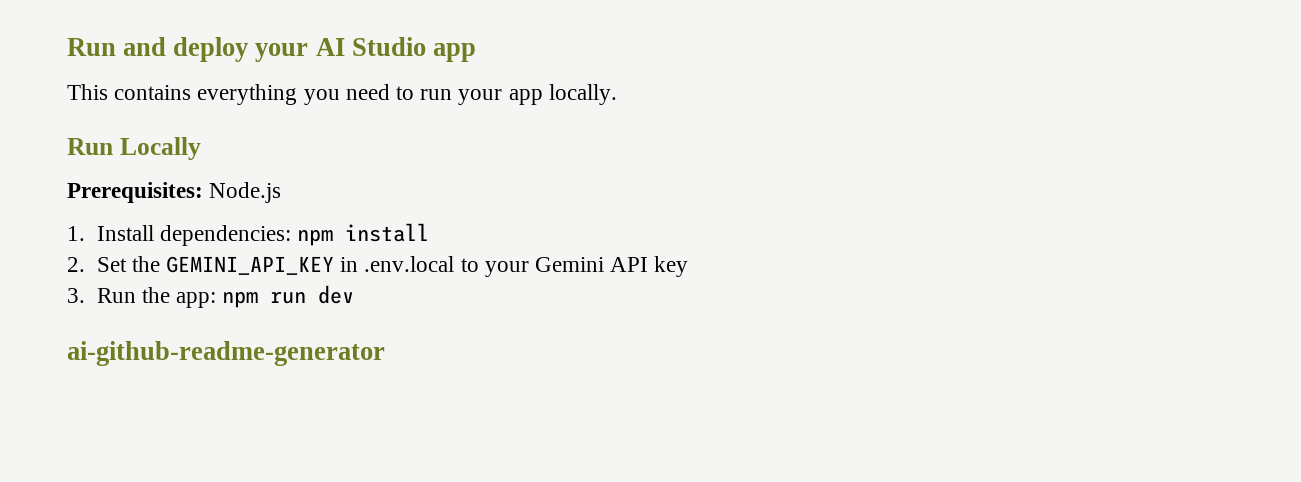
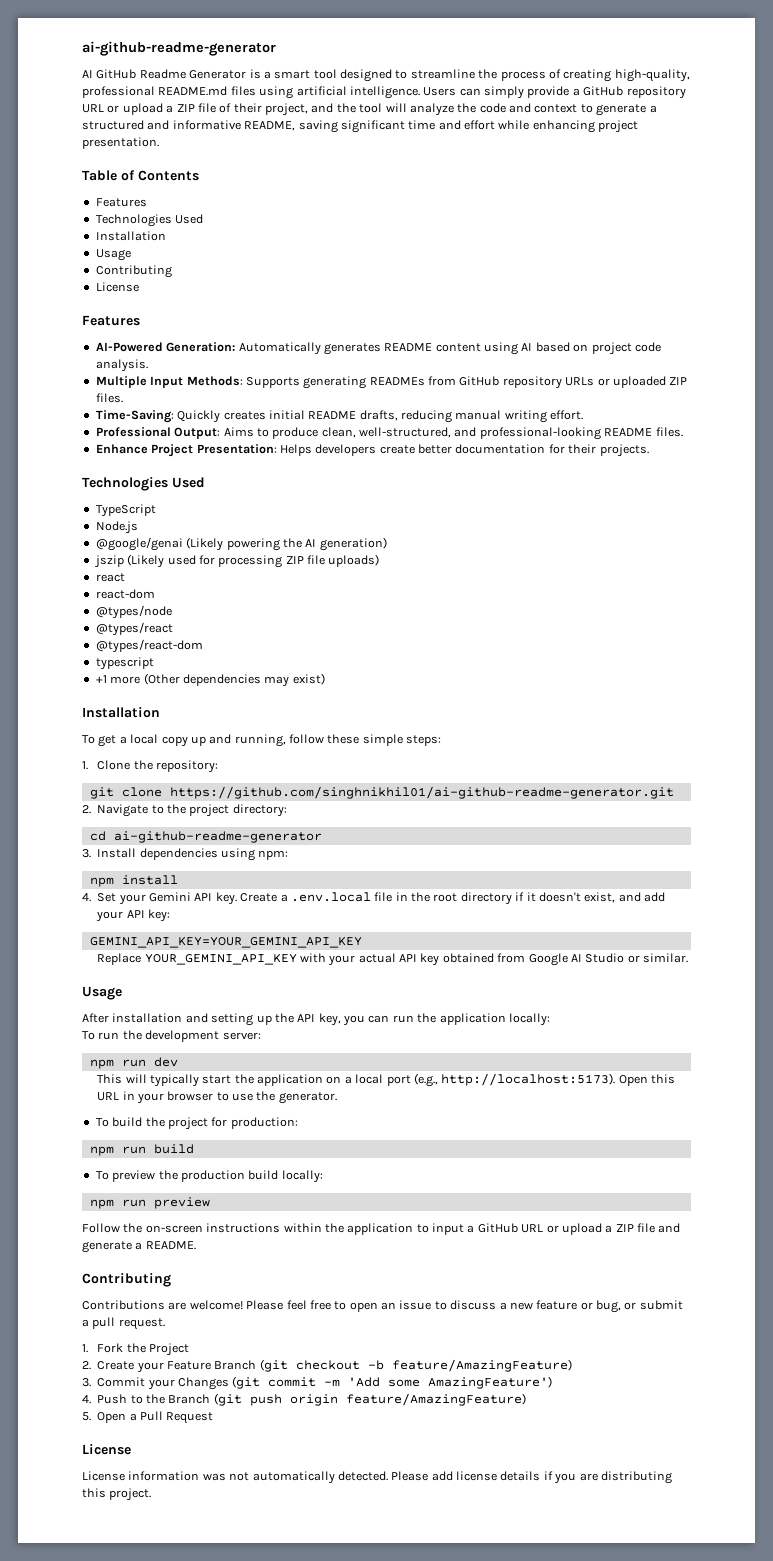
[67,37,476,62] [67,84,617,105] [67,137,201,160] [67,182,282,203] [67,223,429,246] [67,256,689,277] [67,285,355,308] [67,341,385,366] Run and deploy your AI Studio app // This contains everything you need to run your app locally. // Run Locally // Prerequisites: Node.js // 1. Install dependencies: npm install // 2. Set the GEMINI_API_KEY in .env.local to your Gemini API key // 3. Run the app: npm run dev // ai-github-readme-generator -> [82,41,276,56] [82,69,690,82] [82,86,686,99] [82,103,657,116] [82,120,639,133] [82,137,159,149] [82,170,199,181] [95,198,147,207] [95,214,204,227] [95,231,166,241] [95,249,131,261] [95,265,172,278] [95,282,139,292] [82,315,140,326] [95,342,661,355] [95,359,148,372] [95,376,688,389] [95,393,123,403] [95,410,584,423] [95,427,683,440] [95,444,649,457] [82,477,205,491] [95,504,156,517] [95,521,138,534] [95,537,387,551] [93,554,380,568] [95,573,125,582] [95,589,155,599] [95,605,172,619] [95,622,173,636] [95,639,203,653] [95,657,154,670] [95,673,325,687] [82,707,160,718] [82,734,442,747] [82,760,218,773] [89,786,674,799] [82,804,287,817] [89,831,322,843] [82,848,289,861] [89,875,178,887] [82,892,665,905] [96,909,170,922] [89,936,362,948] [97,953,689,966] [82,986,122,1000] [82,1013,550,1026] [82,1030,261,1042] [89,1057,178,1069] [97,1073,676,1087] [97,1091,337,1104] [95,1117,298,1130] [89,1144,194,1156] [95,1170,323,1183] [89,1197,210,1209] [82,1223,681,1235] [82,1241,196,1253] [82,1273,171,1287] [82,1300,683,1313] [82,1317,165,1330] [82,1343,189,1356] [82,1359,572,1373] [82,1376,553,1390] [82,1393,526,1406] [82,1411,214,1424] [82,1444,131,1455] [82,1471,672,1484] [82,1488,152,1501] ai-github-readme-generator // AI GitHub Readme Generator is a smart tool designed to streamline the process of creating high-quality, professional README.md files using artificial intelligence. Users can simply provide a GitHub repository URL or upload a ZIP file of their project, and the tool will analyze the code and context to generate a structured and informative README, saving significant time and effort while enhancing project presentation. // Table of Contents // Features // Technologies Used // Installation // Usage // Contributing // License // Features // AI-Powered Generation: Automatically generates README content using AI based on project code analysis. // Multiple Input Methods: Supports generating READMEs from GitHub repository URLs or uploaded ZIP files. // Time-Saving: Quickly creates initial README drafts, reducing manual writing effort. // Professional Output: Aims to produce clean, well-structured, and professional-looking README files. // Enhance Project Presentation: Helps developers create better documentation for their projects. // Technologies Used // TypeScript // Node.js // @google/genai (Likely powering the AI generation) // jszip (Likely used for processing ZIP file uploads) // react // react-dom // @types/node // @types/react // @types/react-dom // typescript // +1 more (Other dependencies may exist) // Installation // To get a local copy up and running, follow these simple steps: // 1. Clone the repository: // git clone https://github.com/singhnikhil01/ai-github-readme-generator.git // 2. Navigate to the project directory: // cd ai-github-readme-generator // 3. Install dependencies using npm: // npm install // 4. Set your Gemini API key. Create a .env.local file in the root directory if it doesn't exist, and add your API key: // GEMINI_API_KEY=YOUR_GEMINI_API_KEY // Replace YOUR_GEMINI_API_KEY with your actual API key obtained from Google AI Studio or similar. // Usage // After installation and setting up the API key, you can run the application locally: // To run the development server: // npm run dev // This will typically start the application on a local port (e.g., http://localhost:5173). Open this URL in your browser to use the generator. // To build the project for production: // npm run build // To preview the production build locally: // npm run preview // Follow the on-screen instructions within the application to input a GitHub URL or upload a ZIP file and generate a README. // Contributing // Contributions are welcome! Please feel free to open an issue to discuss a new feature or bug, or submit a pull request. // 1. Fork the Project // 2. Create your Feature Branch (git checkout -b feature/AmazingFeature) // 3. Commit your Changes (git commit -m 'Add some AmazingFeature') // 4. Push to the Branch (git push origin feature/AmazingFeature) // 5. Open a Pull Request // License // License information was not automatically detected. Please add license details if you are distributing this project.

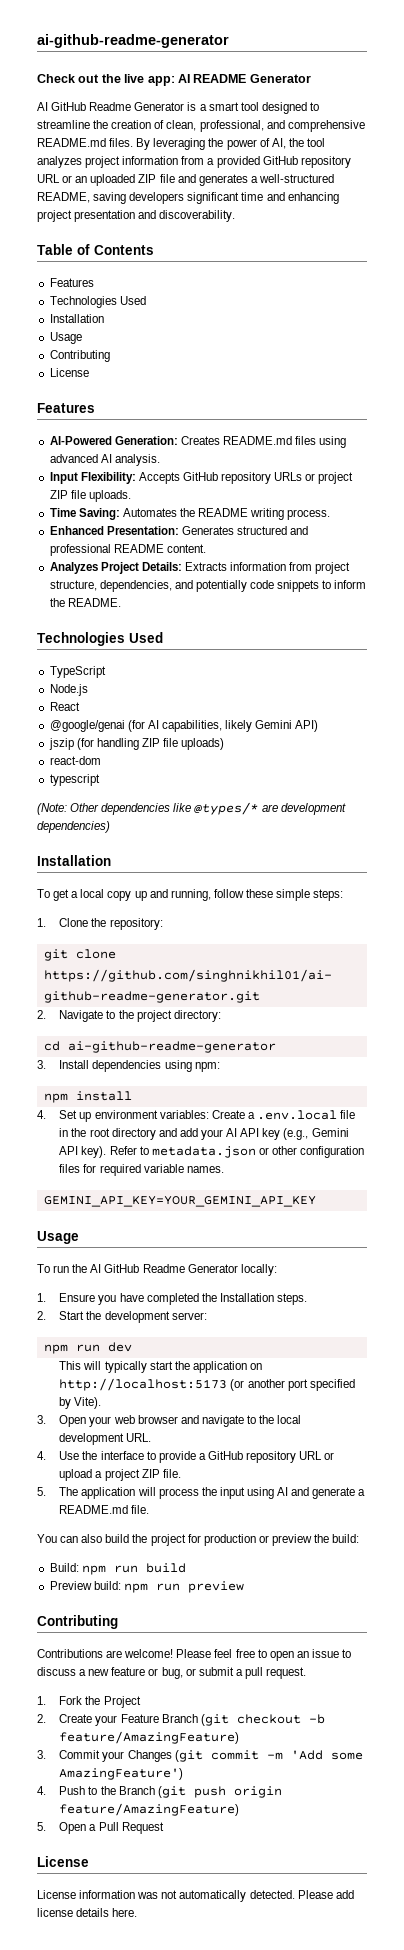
[82,41,276,56] ai-github-readme-generator -> [37,34,229,48] [37,74,311,86] ai-github-readme-generator // Check out the live app: AI README Generator
[500,69,690,82] [82,86,686,99] [82,103,657,116] [82,120,241,130] process of creating high-quality, professional README.md files using artificial intelligence. Users can simply provide a GitHub repository URL or upload a ZIP file of their project, and the tool will analyze the code and context to generate a structured and informative -> [111,120,365,132] [37,138,325,150] [37,156,351,168] [37,174,334,186] creation of clean, professional, and comprehensive README.md files. By leveraging the power of AI, the tool analyzes project information from a provided GitHub repository URL or an uploaded ZIP file and generates a well-structured
(338, 126) none -> [129,192,185,204] developers
[464,120,639,133] [82,137,159,149] effort while enhancing project presentation. -> [287,192,339,204] [37,210,236,222] enhancing project presentation and discoverability.
[238,342,661,355] [95,359,148,372] [95,376,688,389] [95,393,123,403] [95,410,584,423] [95,427,683,440] [95,444,649,457] Automatically generates README content using AI based on project code analysis. // Multiple Input Methods: Supports generating READMEs from GitHub repository URLs or uploaded ZIP files. // Time-Saving: Quickly creates initial README drafts, reducing manual writing effort. // Professional Output: Aims to produce clean, well-structured, and professional-looking README files. // Enhance Project Presentation: Helps developers create better documentation for their projects. -> [180,436,347,448] [49,454,160,466] [49,472,354,484] [49,490,131,502] [49,508,331,520] [49,526,309,535] [49,544,206,556] [49,562,351,574] [49,580,367,592] [49,598,121,607] Creates README.md files using advanced AI analysis. // Input Flexibility: Accepts GitHub repository URLs or project ZIP file uploads. // Time Saving: Automates the README writing process. // Enhanced Presentation: Generates structured and professional README content. // Analyzes Project Details: Extracts information from project structure, dependencies, and potentially code snippets to inform the README.
(138, 527) none -> [49,702,80,711] // React
[186,537,387,551] [93,554,283,568] (Likely powering the AI generation) // jszip (Likely used for processing -> [127,720,319,732] [48,738,139,750] (for AI capabilities, likely Gemini API) // jszip (for handling
[95,573,125,582] // react -> (225, 744) none
[95,605,172,619] [95,622,173,636] [95,639,203,653] [95,657,154,670] [95,673,325,687] @types/node // @types/react // @types/react-dom // typescript // +1 more (Other dependencies may exist) -> [49,774,100,786] [37,802,346,815] [37,821,110,833] typescript // (Note: Other dependencies like @types/* are development dependencies)
[118,892,237,905] your Gemini API key. -> [79,1110,209,1122] up environment variables:
[515,892,665,903] [96,909,170,922] [89,936,362,948] [97,953,689,966] [82,986,122,1000] [82,1013,550,1026] [82,1031,120,1040] if it doesn't exist, and add your API key: // GEMINI_API_KEY=YOUR_GEMINI_API_KEY // Replace YOUR_GEMINI_API_KEY with your actual API key obtained from Google AI Studio or similar. // Usage // After installation and setting up the API key, you can run the application locally: // To run -> [158,1128,349,1140] [59,1146,365,1158] [59,1164,224,1176] [43,1195,316,1207] [37,1231,79,1244] [37,1264,277,1276] [37,1293,307,1305] [37,1311,85,1320] and add your AI API key (e.g., Gemini API key). Refer to metadata.json or other configuration files for required variable names. // GEMINI_API_KEY=YOUR_GEMINI_API_KEY // Usage // To run the AI GitHub Readme Generator locally: // 1. Ensure you have completed the Installation steps. // 2. Start
[344,1073,676,1087] [97,1091,337,1104] [95,1117,298,1130] [89,1144,194,1156] [95,1170,323,1183] [89,1197,210,1209] [82,1223,681,1235] [82,1241,196,1253] a local port (e.g., http://localhost:5173). Open this URL in your browser to use the generator. // To build the project for production: // npm run build // To preview the production build locally: // npm run preview // Follow the on-screen instructions within the application to input a GitHub URL or upload a ZIP file and generate a README. -> [59,1378,355,1391] [59,1397,102,1409] [37,1415,302,1427] [59,1433,152,1445] [37,1451,335,1463] [59,1469,181,1481] [37,1487,366,1499] [59,1505,150,1514] [37,1534,360,1546] [49,1563,186,1575] [49,1581,244,1593] http://localhost:5173 (or another port specified by Vite). // 3. Open your web browser and navigate to the local development URL. // 4. Use the interface to provide a GitHub repository URL or upload a project ZIP file. // 5. The application will process the input using AI and generate a README.md file. // You can also build the project for production or preview the build: // Build: npm run build // Preview build: npm run preview
[543,1471,672,1484] [82,1488,152,1501] if you are distributing this project. -> [112,1908,138,1917] here.

